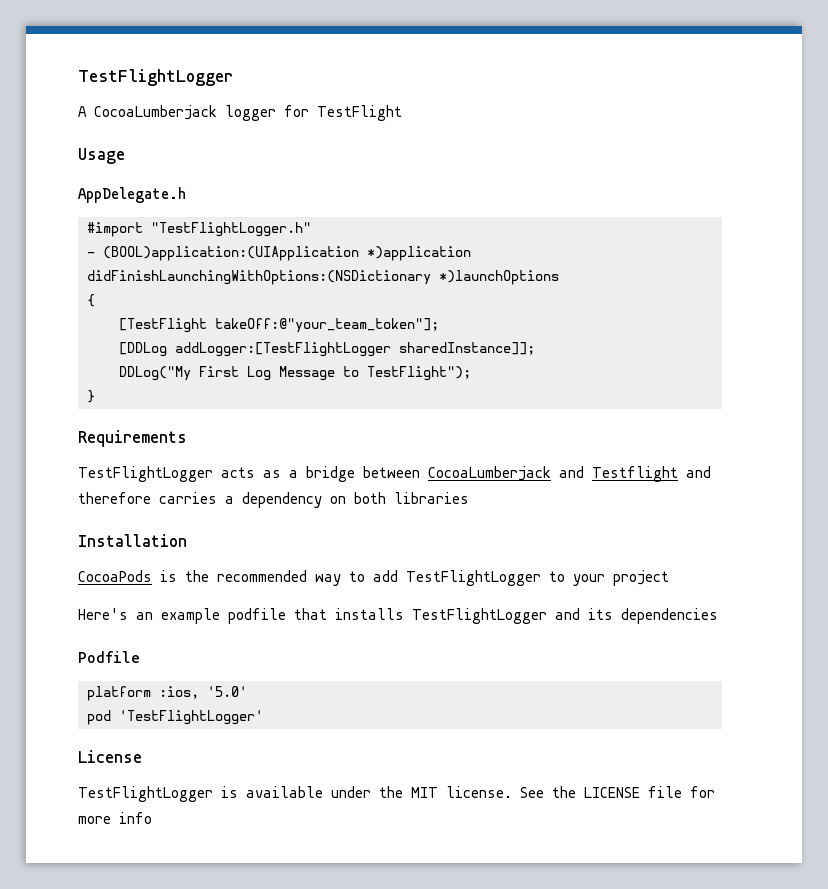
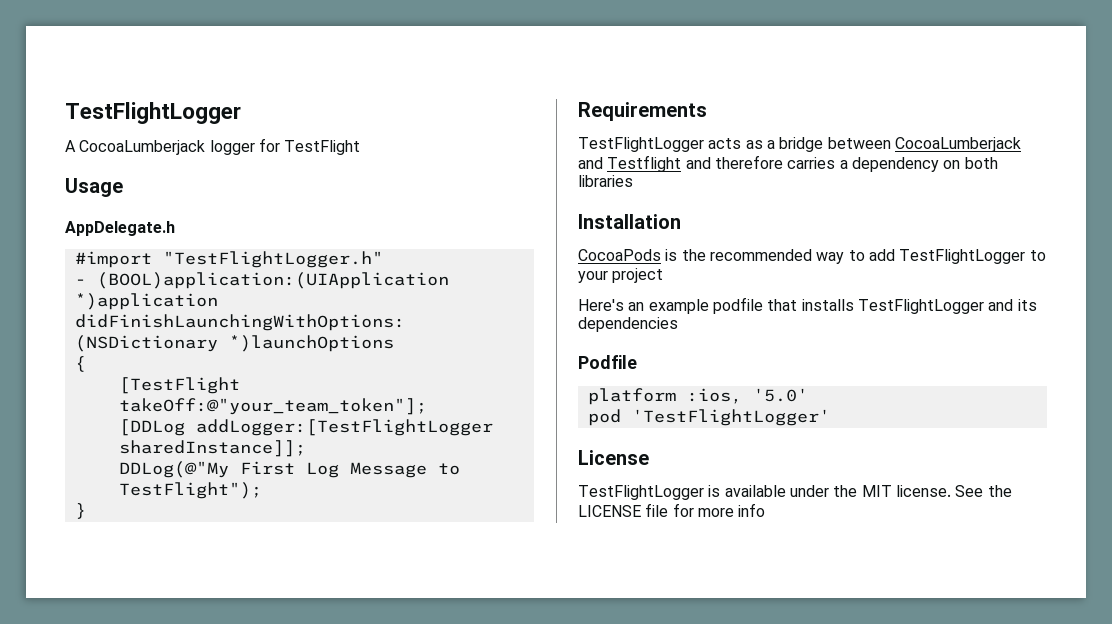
[119,366,191,381] DDLog("My -> [118,461,229,478] DDLog(@"My

